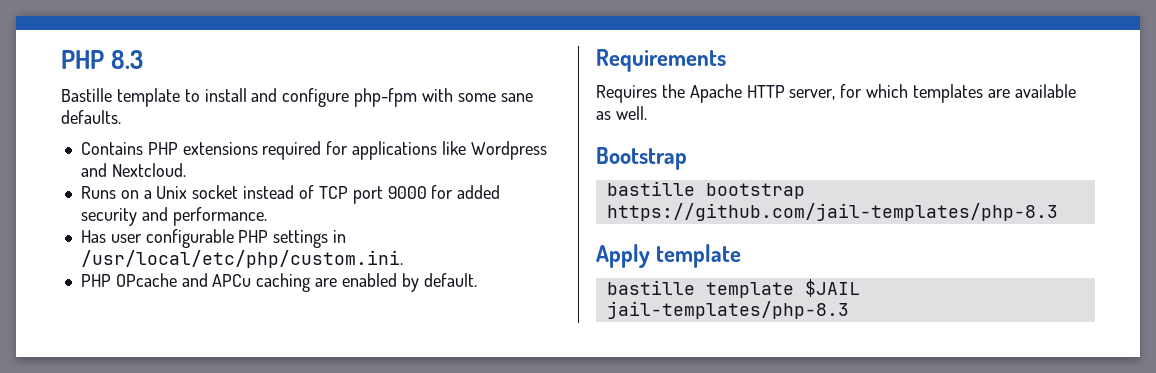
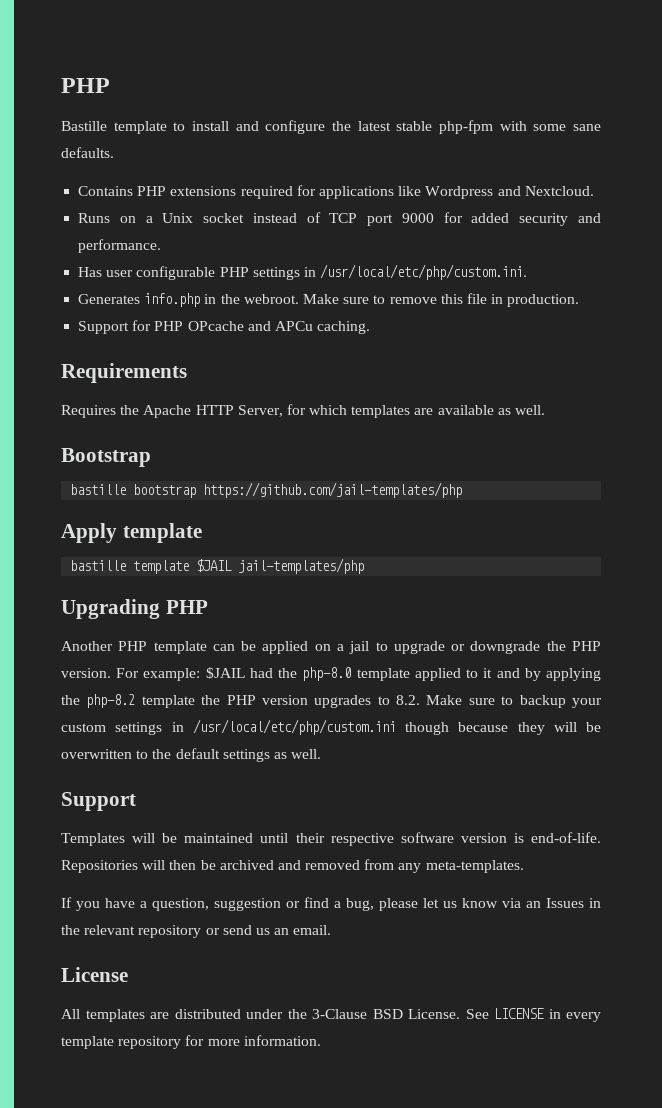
[61,50,143,69] PHP 8.3 -> [61,78,110,93] PHP
(350, 97) none -> [331,121,433,131] the latest stable
[80,273,477,292] PHP OPcache and APCu caching are enabled by default. -> [78,293,580,307] [78,320,371,334] Generates info.php in the webroot. Make sure to remove this file in production. // Support for PHP OPcache and APCu caching.
[789,89,836,100] server, -> [237,405,283,417] Server,
[606,203,1058,221] https://github.com/jail-templates/php-8.3 -> [203,482,463,498] https://github.com/jail-templates/php
[606,301,849,319] jail-templates/php-8.3 -> [238,558,365,574] [61,599,208,619] [61,641,601,654] [61,667,601,681] [61,694,602,708] [61,719,601,735] [61,748,322,762] [61,792,136,811] [61,832,602,846] [61,859,524,873] [61,897,601,911] [61,925,332,938] [61,967,128,982] [61,1008,601,1022] [61,1035,321,1049] jail-templates/php // Upgrading PHP // Another PHP template can be applied on a jail to upgrade or downgrade the PHP version. For example: $JAIL had the php-8.0 template applied to it and by applying the php-8.2 template the PHP version upgrades to 8.2. Make sure to backup your custom settings in /usr/local/etc/php/custom.ini though because they will be overwritten to the default settings as well. // Support // Templates will be maintained until their respective software version is end-of-life. Repositories will then be archived and removed from any meta-templates. // If you have a question, suggestion or find a bug, please let us know via an Issues in the relevant repository or send us an email. // License // All templates are distributed under the 3-Clause BSD License. See LICENSE in every template repository for more information.

